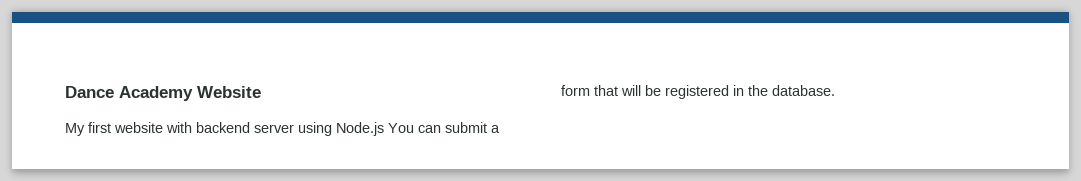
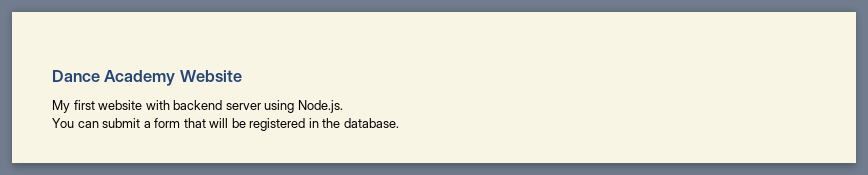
[336,122,384,136] Node.js -> [297,100,343,113] Node.js. //

